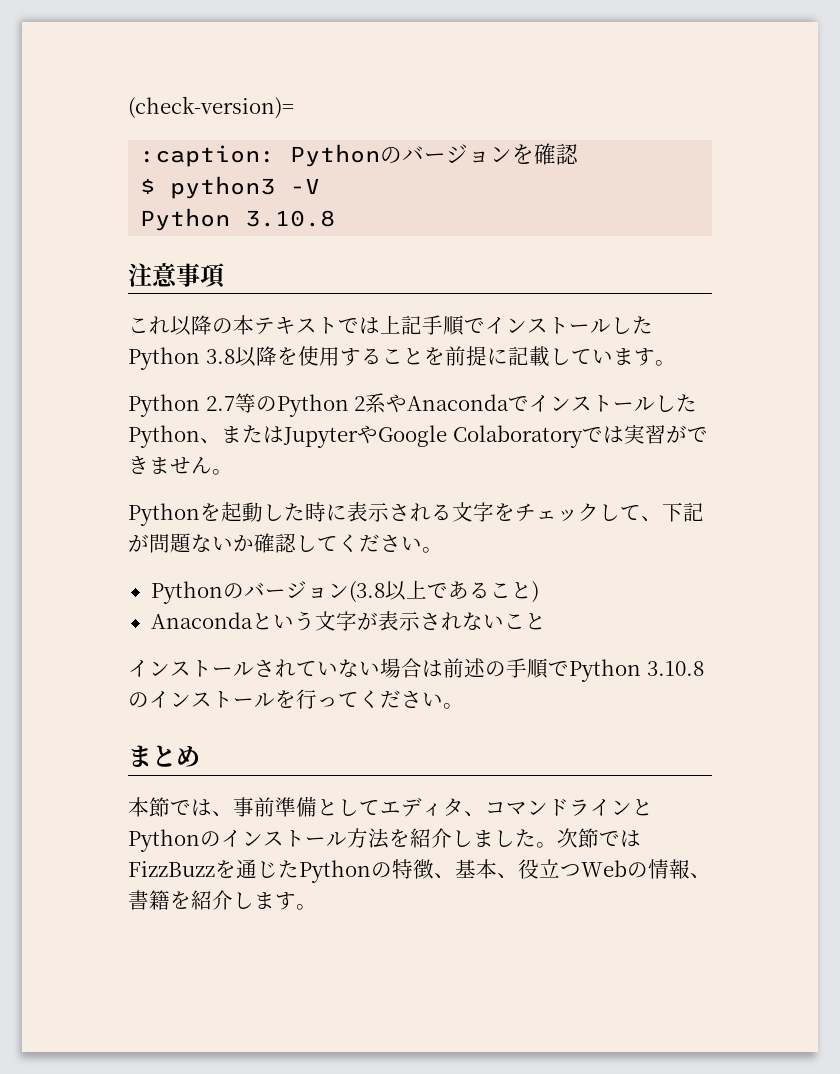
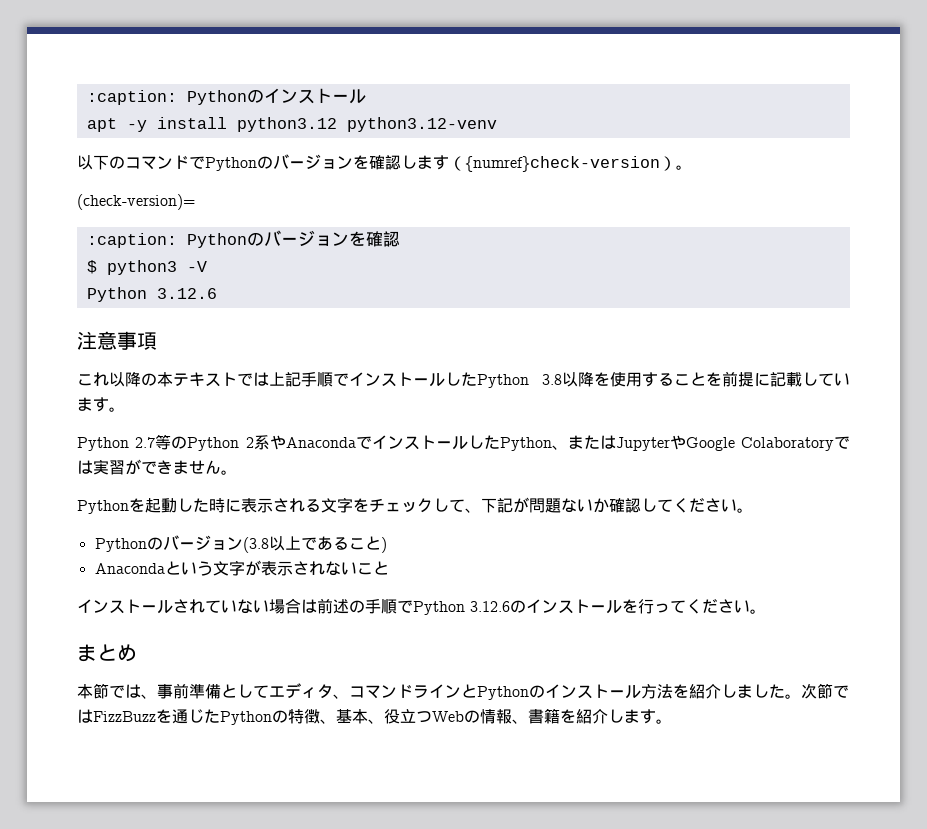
(128, 107) none -> [86,88,366,105] [86,117,497,132] [77,154,692,172] :caption: Pythonのインストール // apt -y install python3.12 python3.12-venv // 以下のコマンドでPythonのバージョンを確認します（{numref}check-version）。 //
[245,210,336,227] 3.10.8 -> [156,288,217,299] 3.12.6
[646,661,704,676] 3.10.8 -> [470,601,510,612] 3.12.6

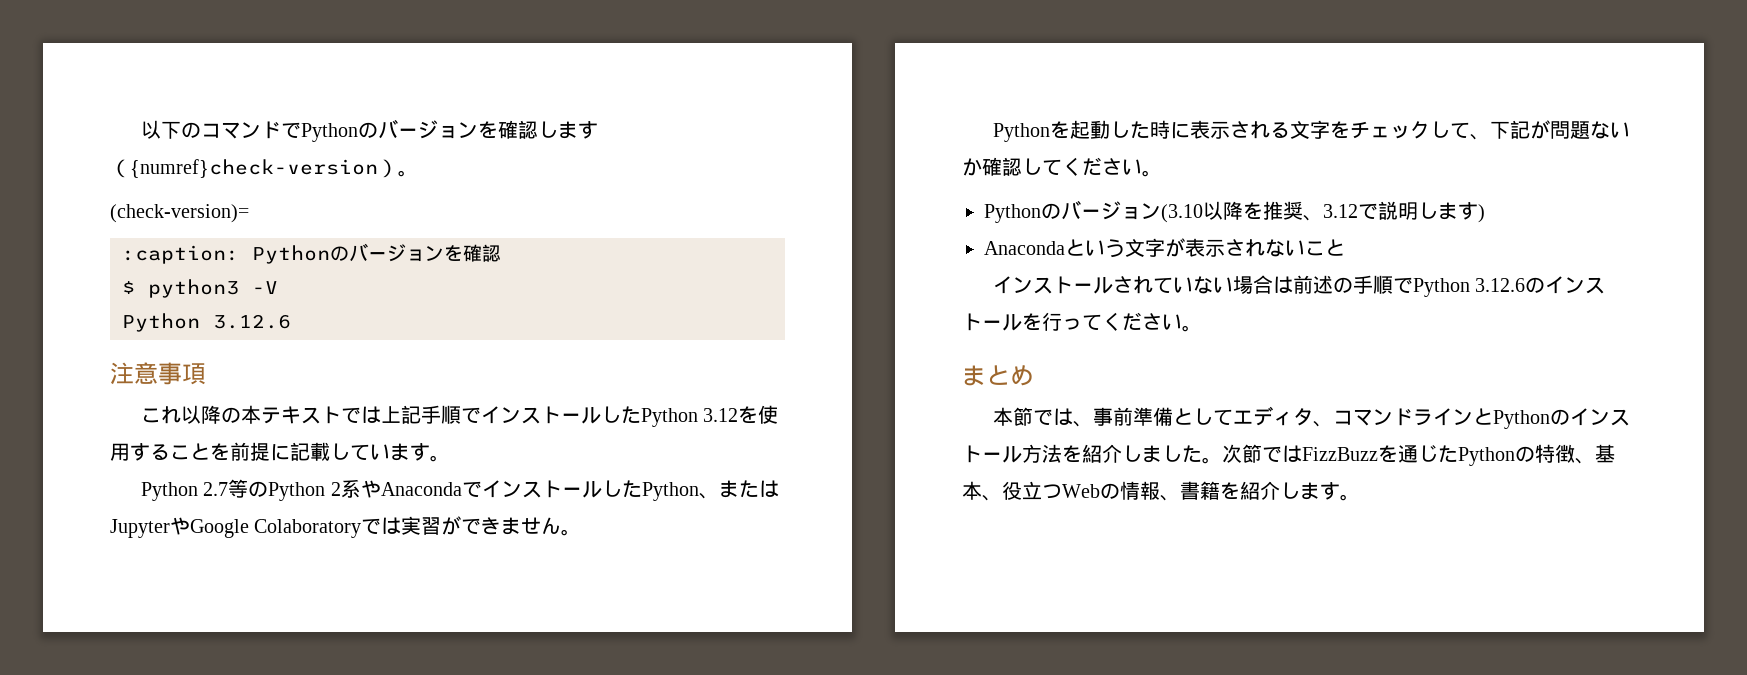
[86,88,366,105] [86,117,497,132] :caption: Pythonのインストール // apt -y install python3.12 python3.12-venv // -> (141, 129) none
[542,372,594,387] 3.8以降 -> [703,408,739,422] 3.12
[242,536,381,553] (3.8以上であること -> [1161,201,1478,223] (3.10以降を推奨、3.12で説明します

